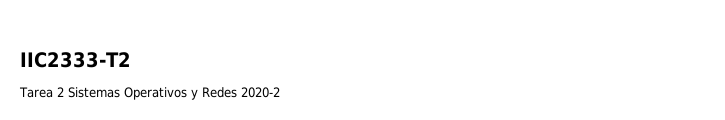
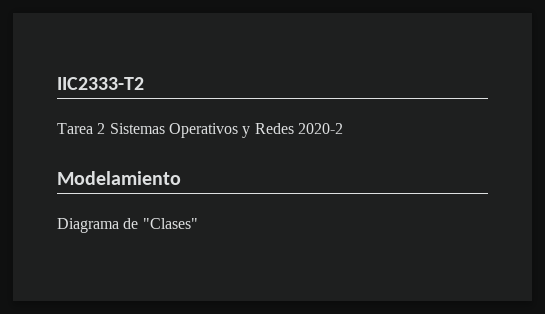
(280, 92) none -> [57,171,181,185] [57,218,198,233] // Modelamiento // Diagrama de "Clases"

